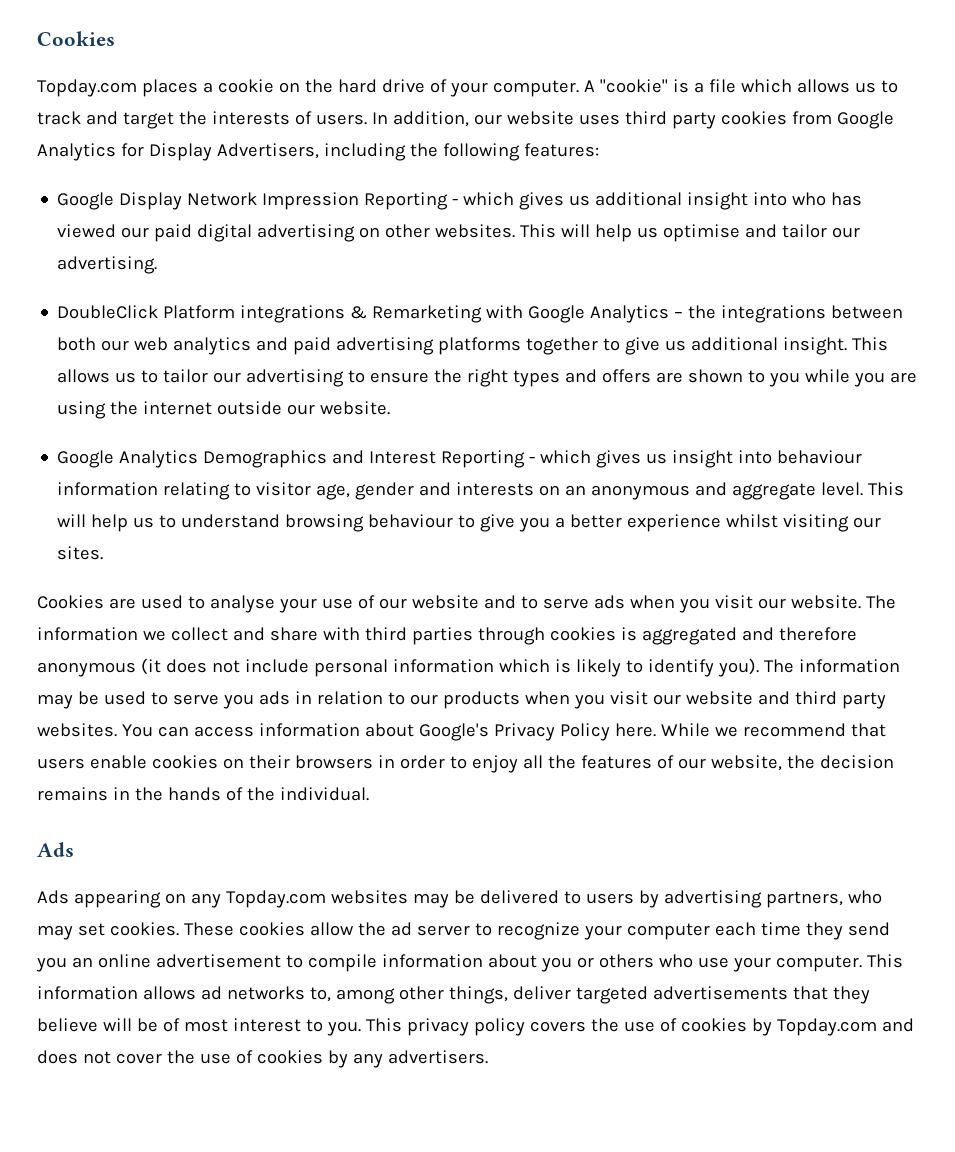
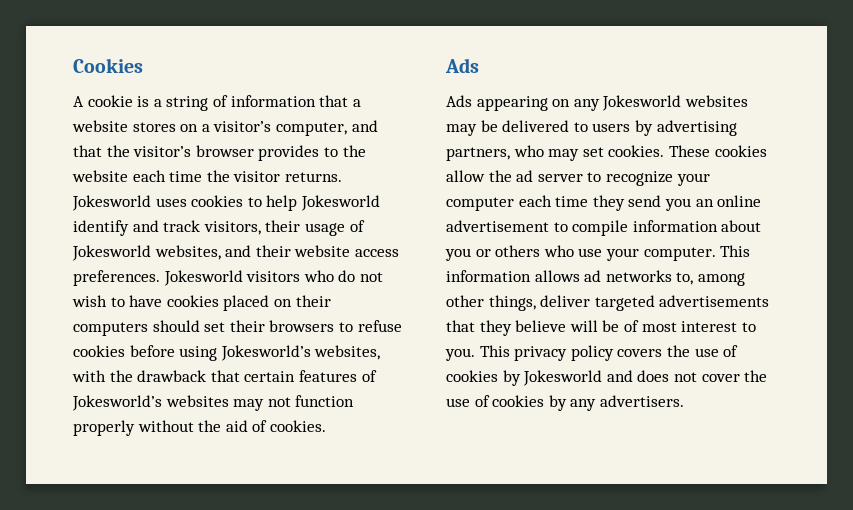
[37,79,898,97] [37,111,894,129] [37,143,599,161] [57,192,863,210] [57,224,861,242] [57,256,158,274] [57,305,904,323] [57,337,889,355] [57,369,918,387] [57,401,391,419] [57,450,863,468] [57,482,905,500] [57,514,882,532] [57,546,104,560] [37,595,896,613] [37,627,857,645] [37,658,900,677] [37,691,886,709] [37,723,886,741] [37,755,894,773] [37,787,369,801] Topday.com places a cookie on the hard drive of your computer. A "cookie" is a file which allows us to track and target the interests of users. In addition, our website uses third party cookies from Google Analytics for Display Advertisers, including the following features: // Google Display Network Impression Reporting - which gives us additional insight into who has viewed our paid digital advertising on other websites. This will help us optimise and tailor our advertising. // DoubleClick Platform integrations & Remarketing with Google Analytics – the integrations between both our web analytics and paid advertising platforms together to give us additional insight. This allows us to tailor our advertising to ensure the right types and offers are shown to you while you are using the internet outside our website. // Google Analytics Demographics and Interest Reporting - which gives us insight into behaviour information relating to visitor age, gender and interests on an anonymous and aggregate level. This will help us to understand browsing behaviour to give you a better experience whilst visiting our sites. // Cookies are used to analyse your use of our website and to serve ads when you visit our website. The information we collect and share with third parties through cookies is aggregated and therefore anonymous (it does not include personal information which is likely to identify you). The information may be used to serve you ads in relation to our products when you visit our website and third party websites. You can access information about Google's Privacy Policy here. While we recommend that users enable cookies on their browsers in order to enjoy all the features of our website, the decision remains in the hands of the individual. -> [73,95,361,111] [72,120,378,136] [73,145,366,161] [72,170,342,182] [72,195,380,211] [73,220,365,236] [72,245,399,261] [73,270,383,286] [72,295,331,311] [73,320,402,336] [73,345,381,361] [72,370,377,382] [72,395,355,411] [73,420,326,436] A cookie is a string of information that a website stores on a visitor’s computer, and that the visitor’s browser provides to the website each time the visitor returns. Jokesworld uses cookies to help Jokesworld identify and track visitors, their usage of Jokesworld websites, and their website access preferences. Jokesworld visitors who do not wish to have cookies placed on their computers should set their browsers to refuse cookies before using Jokesworld’s websites, with the drawback that certain features of Jokesworld’s websites may not function properly without the aid of cookies.
[225,890,326,908] Topday.com -> [602,95,682,111] Jokesworld
[776,1018,877,1036] Topday.com -> [523,370,603,386] Jokesworld

